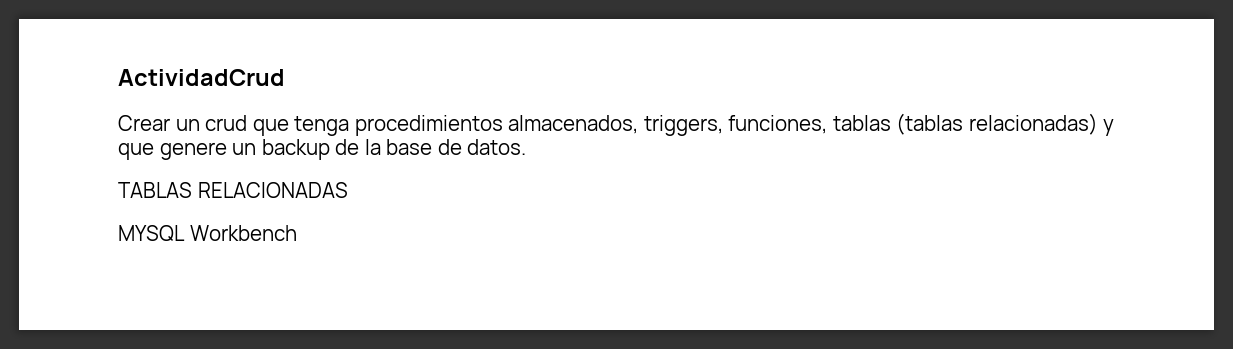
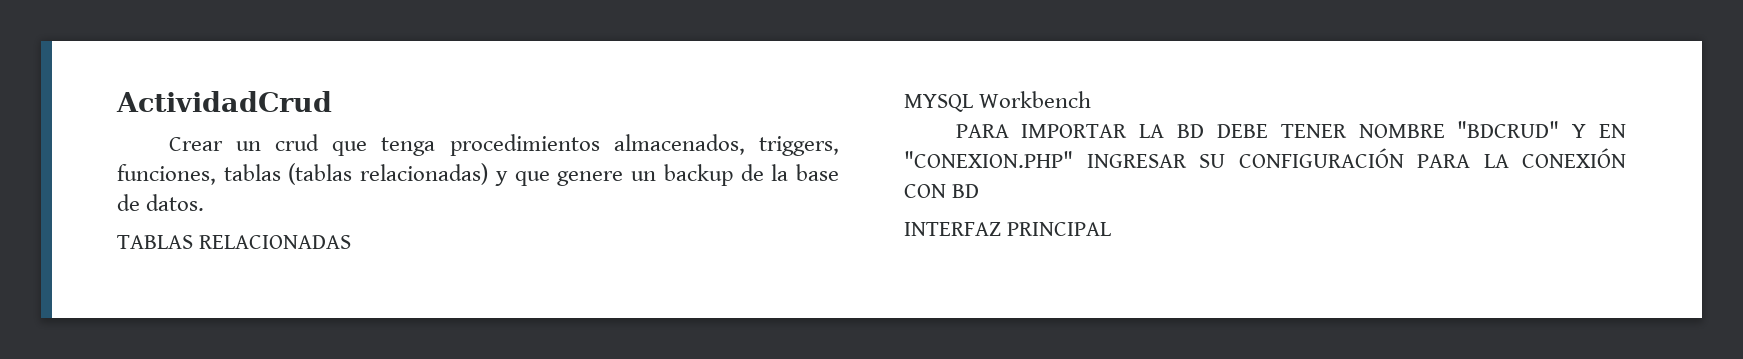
(297, 233) none -> [955,121,1626,138] [904,148,1626,168] [904,184,980,198] [904,222,1112,236] // PARA IMPORTAR LA BD DEBE TENER NOMBRE "BDCRUD" Y EN "CONEXION.PHP" INGRESAR SU CONFIGURACIÓN PARA LA CONEXIÓN CON BD // INTERFAZ PRINCIPAL

